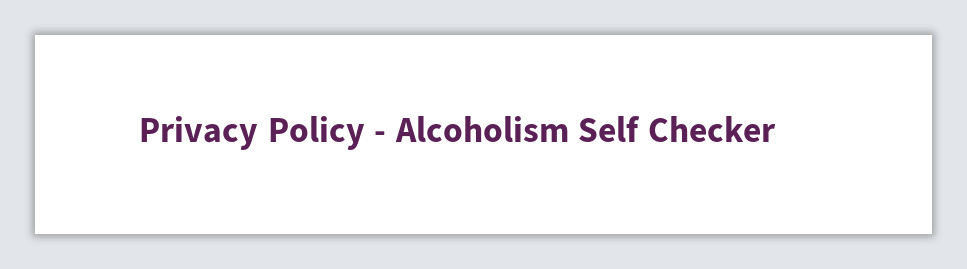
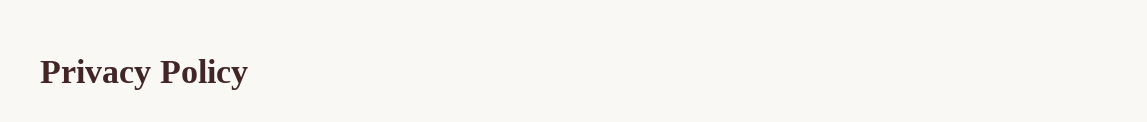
[374,116,776,142] - Alcoholism Self Checker -> (249, 74) none

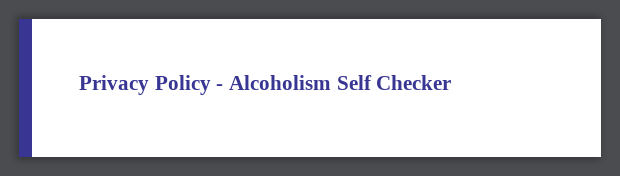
(249, 74) none -> [216,75,452,90] - Alcoholism Self Checker

